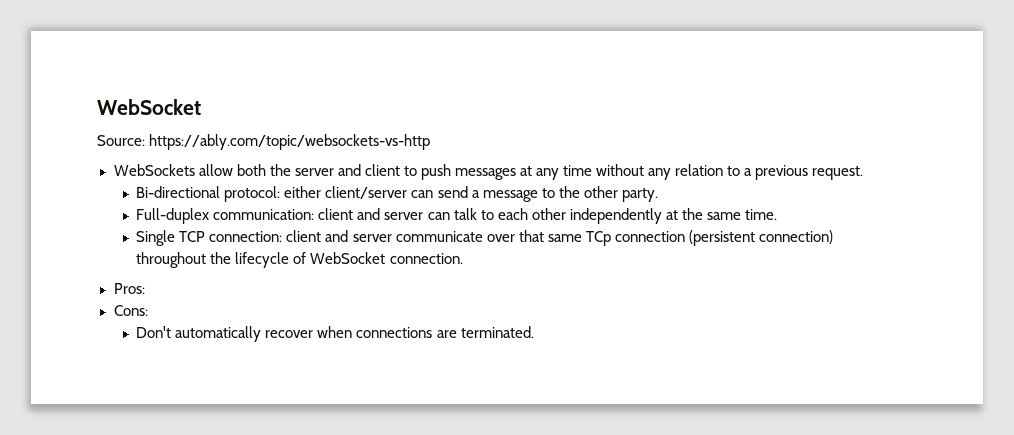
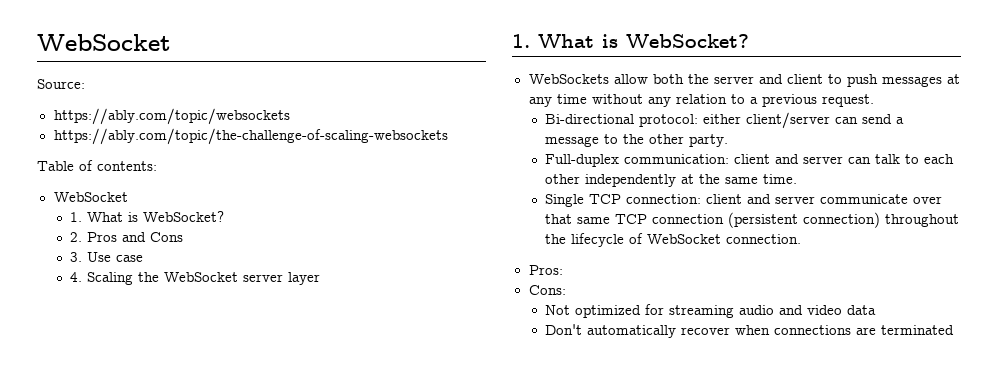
[149,134,431,150] https://ably.com/topic/websockets-vs-http -> [53,108,290,125] [53,128,448,145] [37,160,157,171] [53,192,128,202] [70,211,225,222] [70,232,184,242] [70,252,144,262] [70,272,321,285] [512,34,749,48] // https://ably.com/topic/websockets // https://ably.com/topic/the-challenge-of-scaling-websockets // Table of contents: // WebSocket // 1. What is WebSocket? // 2. Pros and Cons // 3. Use case // 4. Scaling the WebSocket server layer // 1. What is WebSocket?
[585,231,611,246] TCp -> [615,214,648,224] TCP
(148, 310) none -> [545,304,877,318] // Not optimized for streaming audio and video data
[460,326,534,338] terminated. -> [881,325,955,335] terminated

